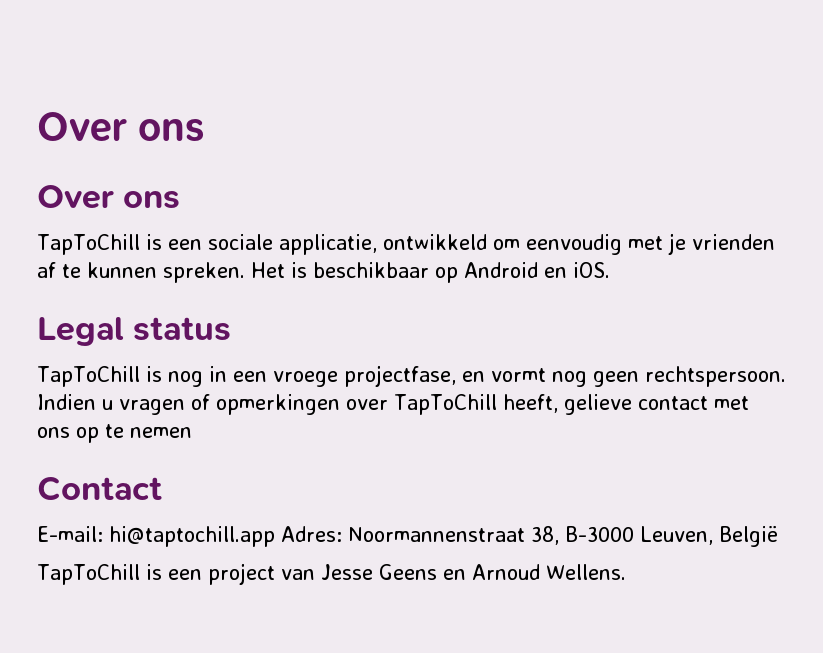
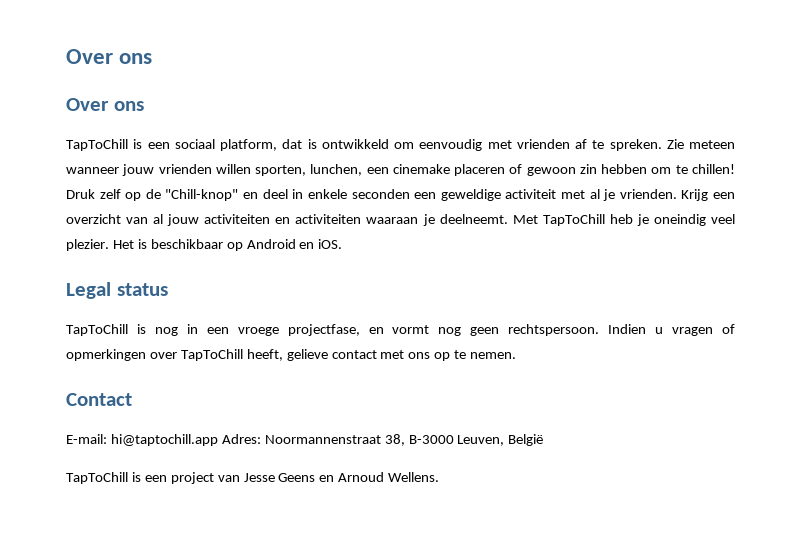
[207,234,377,255] sociale applicatie, -> [174,139,317,151] sociaal platform, dat is
[667,233,686,255] je -> (512, 144) none
[87,262,245,283] kunnen spreken. -> [609,139,735,151] [66,164,735,176] [66,189,735,201] [66,214,736,226] [66,239,109,251] spreken. Zie meteen wanneer jouw vrienden willen sporten, lunchen, een cinemake placeren of gewoon zin hebben om te chillen! Druk zelf op de "Chill-knop" en deel in enkele seconden een geweldige activiteit met al je vrienden. Krijg een overzicht van al jouw activiteiten en activiteiten waaraan je deelneemt. Met TapToChill heb je oneindig veel plezier.
[130,427,192,438] nemen -> [470,352,517,359] nemen.

